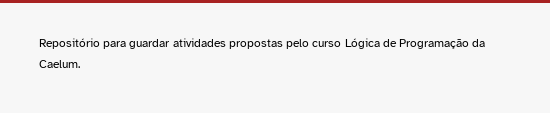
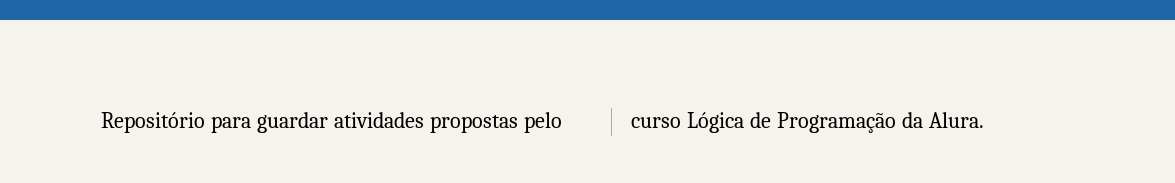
[39,60,80,68] Caelum. -> [928,112,984,128] Alura.

